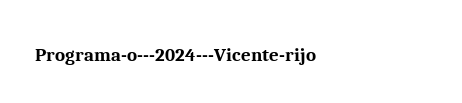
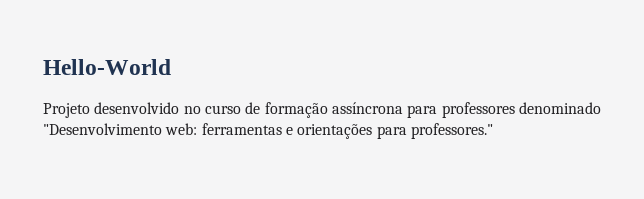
[35,48,316,65] Programa-o---2024---Vicente-rijo -> [43,59,171,75] [43,102,601,118] [43,123,493,139] Hello-World // Projeto desenvolvido no curso de formação assíncrona para professores denominado "Desenvolvimento web: ferramentas e orientações para professores."

